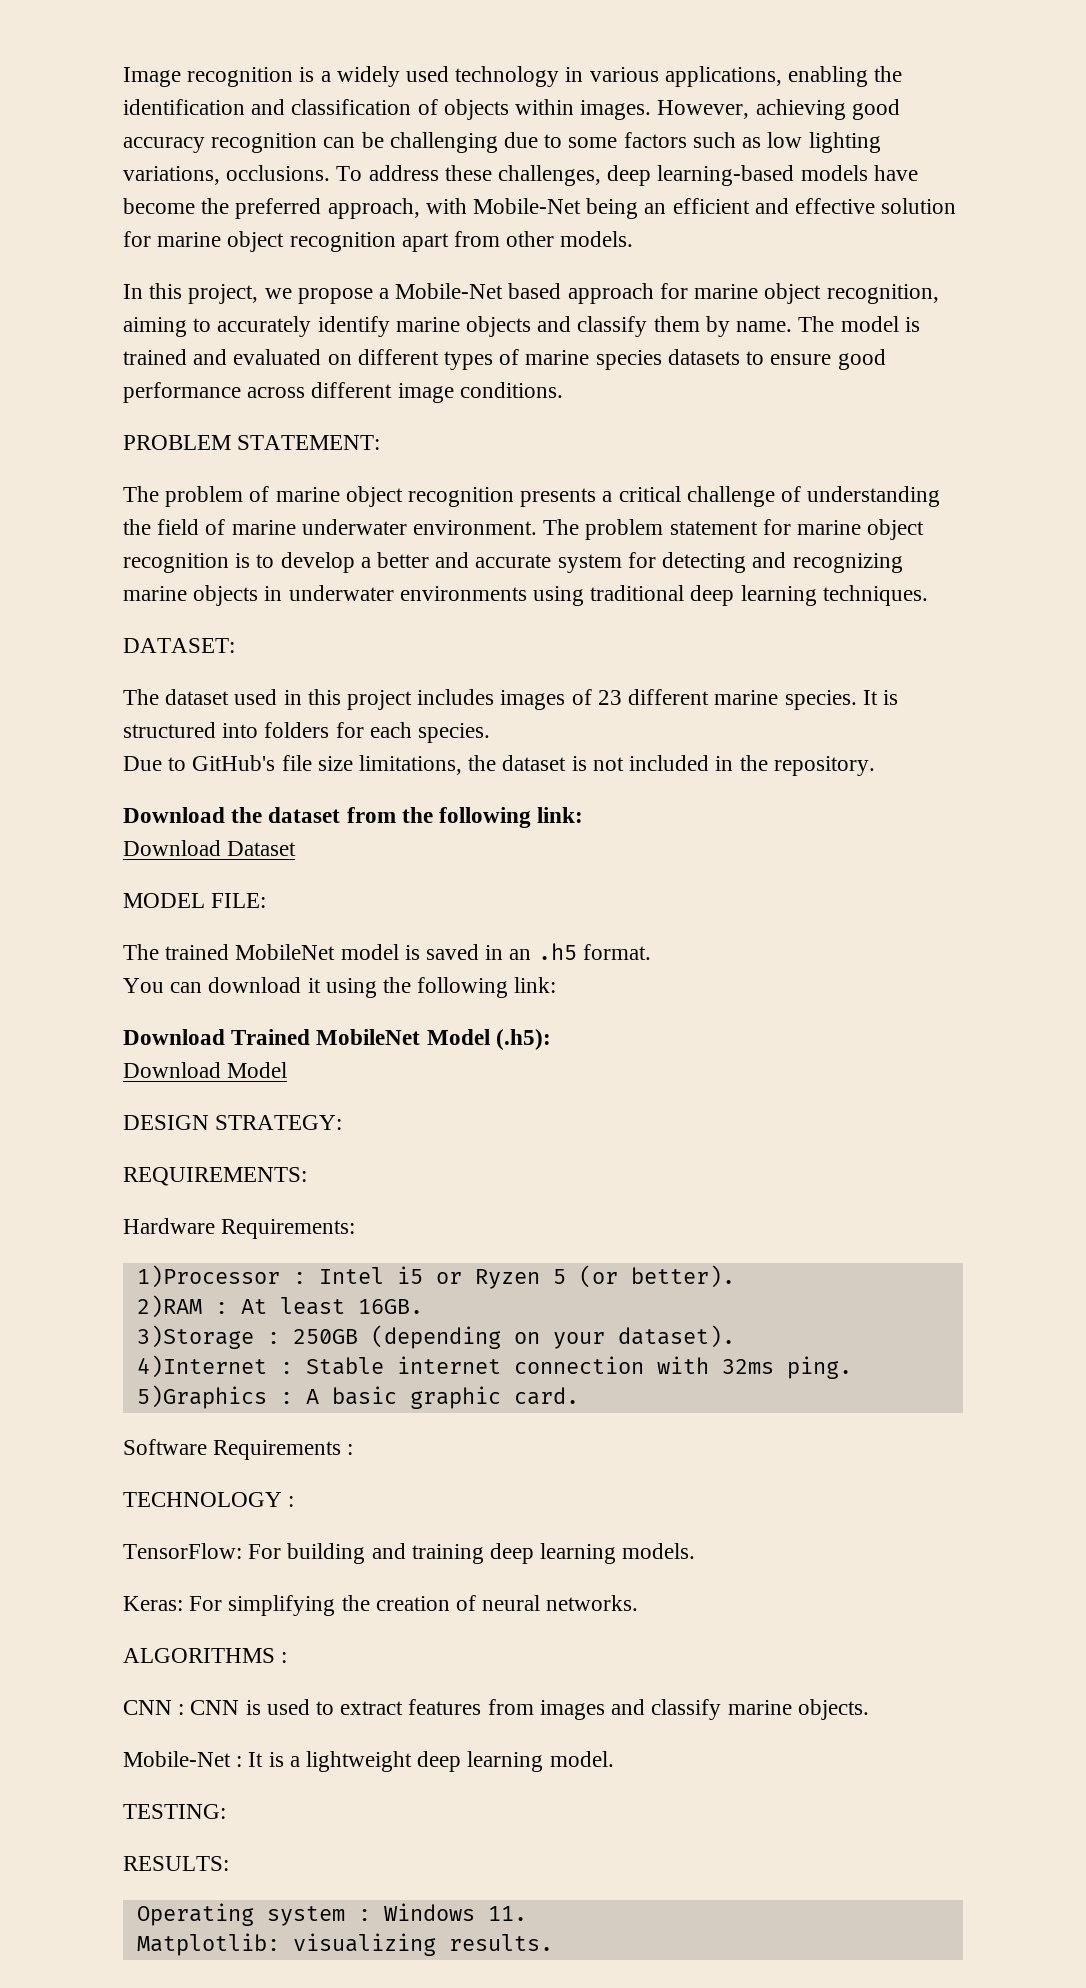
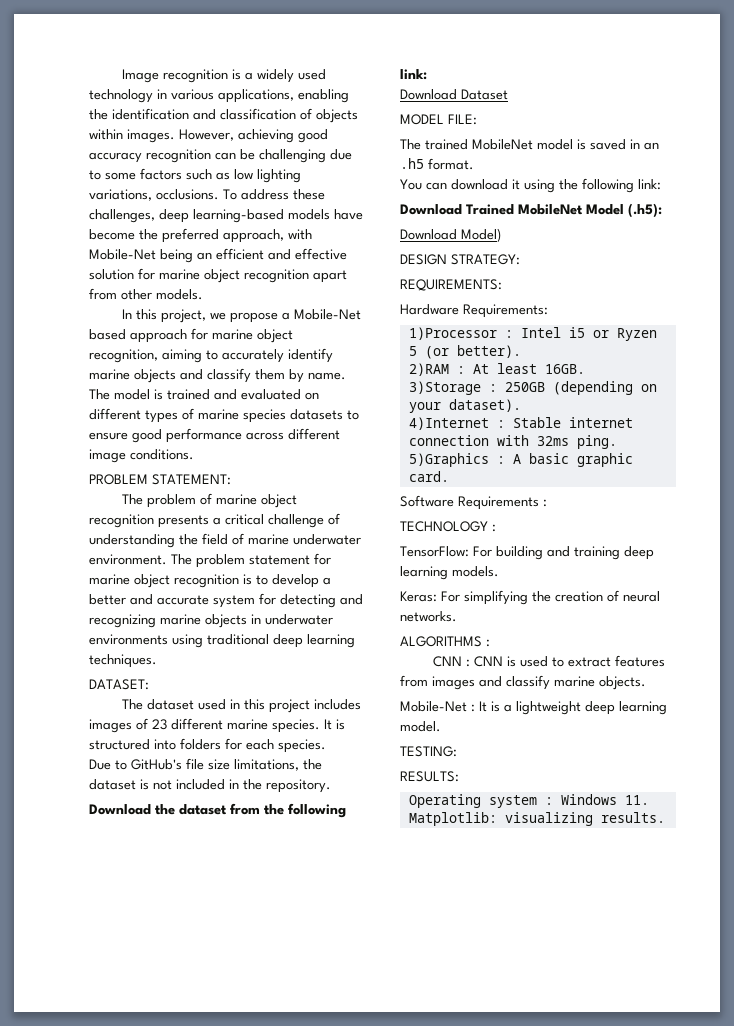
[227,1062,288,1078] Model -> [461,228,501,242] Model)

